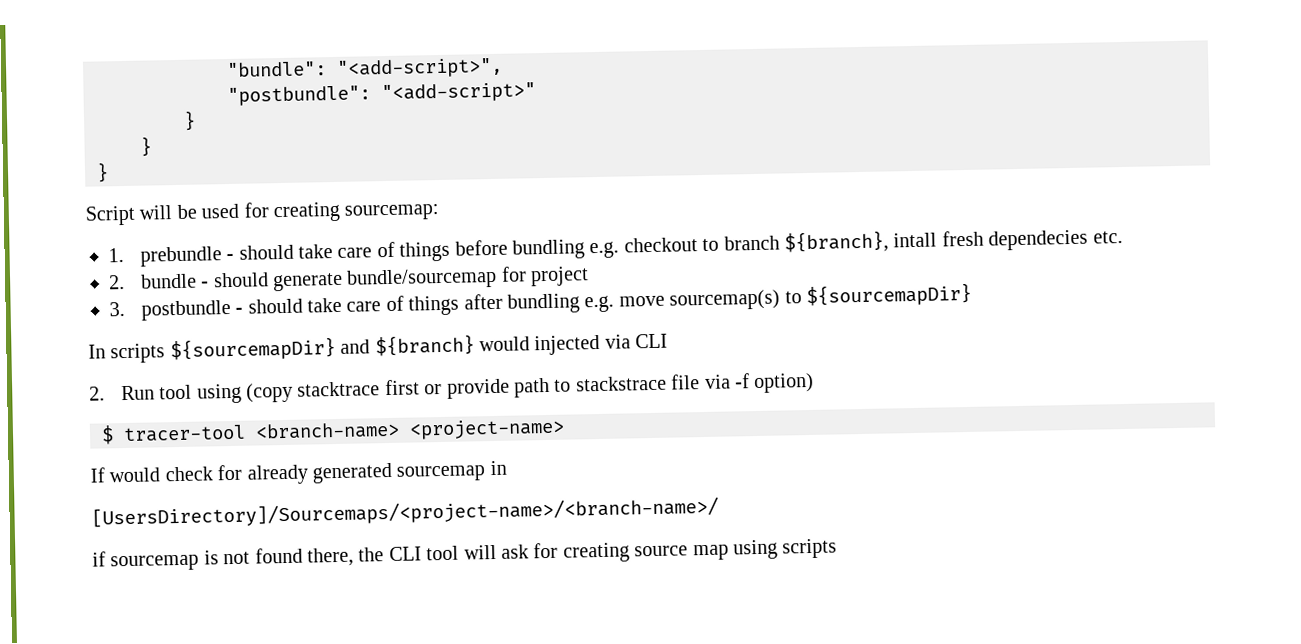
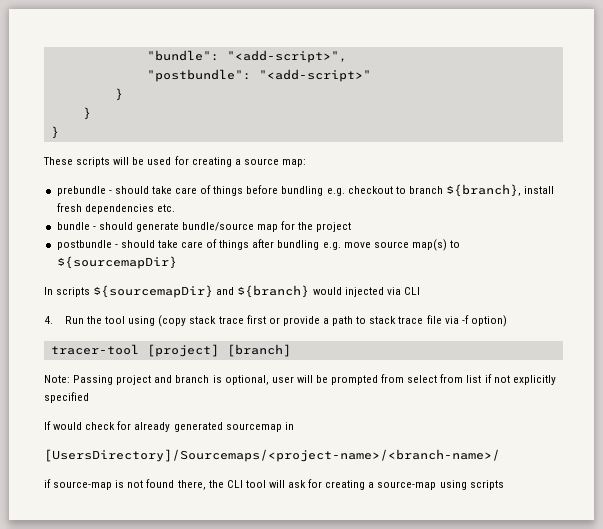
[85,205,136,226] Script -> [43,157,111,167] These scripts
[344,203,441,221] [108,248,124,263] sourcemap: // 1. -> [234,158,306,167] a source map: //
[893,229,1089,251] intall fresh dependecies -> [524,186,555,194] [56,203,154,214] install fresh dependencies
[109,275,125,290] 2. -> (175, 208) none
[346,266,527,290] bundle/sourcemap for -> [182,221,314,232] bundle/source map for the
[109,302,125,317] 3. -> (352, 227) none
[669,289,781,311] sourcemap(s) -> [373,239,447,251] source map(s)
[89,385,155,401] 2. Run -> [44,316,103,324] 4. Run the
[297,381,381,397] stacktrace -> [189,316,244,324] stack trace
(510, 388) none -> [322,318,329,324] a
[575,375,667,392] stackstrace -> [369,316,424,324] stack trace
[101,418,565,445] $ tracer-tool <branch-name> <project-name> -> [50,344,291,357] [44,374,556,385] [44,392,89,403] tracer-tool [project] [branch] // Note: Passing project and branch is optional, user will be prompted from select from list if not explicitly specified
[110,554,200,572] sourcemap -> [53,481,113,490] source-map
[634,544,729,561] source map -> [368,481,437,490] a source-map

